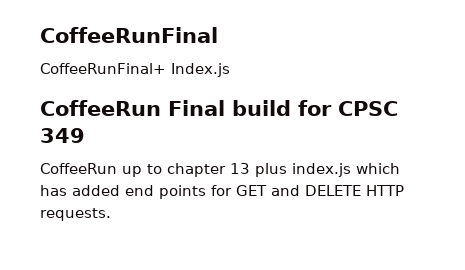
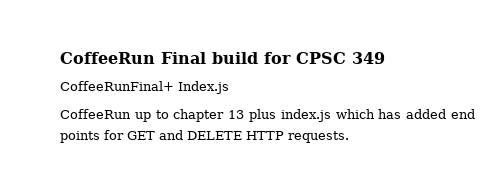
[40,27,218,43] [40,63,230,77] CoffeeRunFinal // CoffeeRunFinal+ Index.js // -> (60, 58) none
(85, 135) none -> [60,81,229,94] // CoffeeRunFinal+ Index.js

